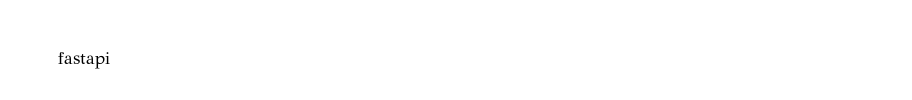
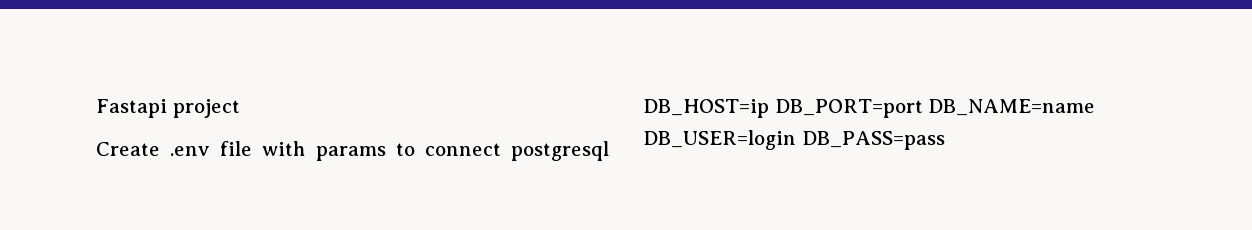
[58,52,110,69] fastapi -> [96,99,240,118] [96,141,609,161] [643,99,1096,118] [643,130,945,150] Fastapi project // Create .env file with params to connect postgresql DB_HOST=ip DB_PORT=port DB_NAME=name DB_USER=login DB_PASS=pass

